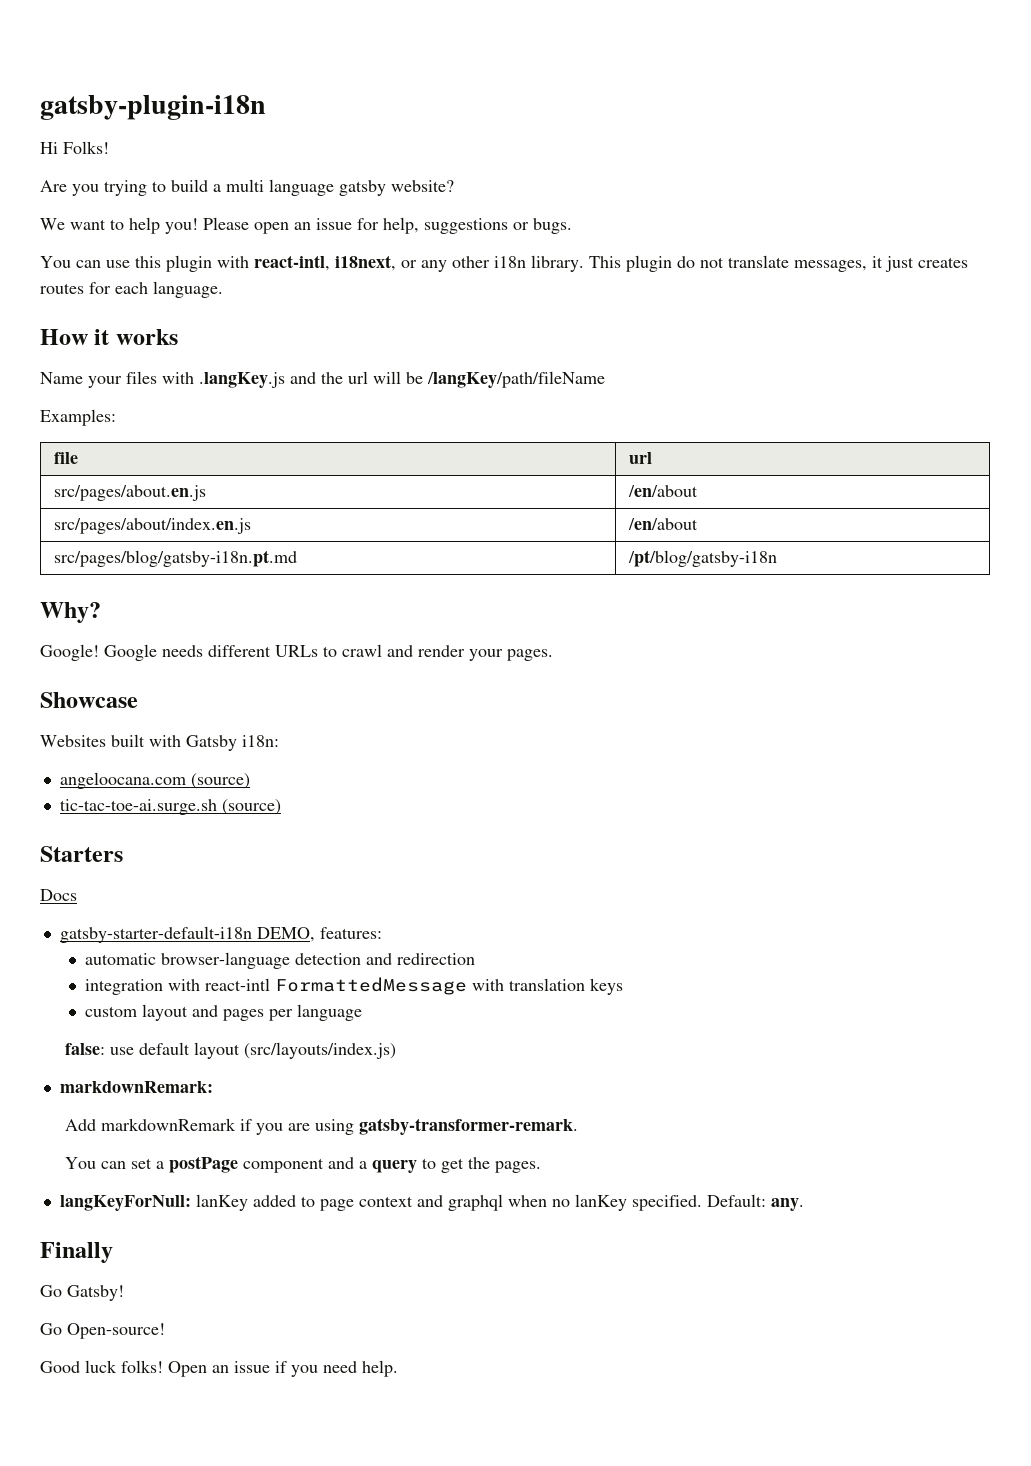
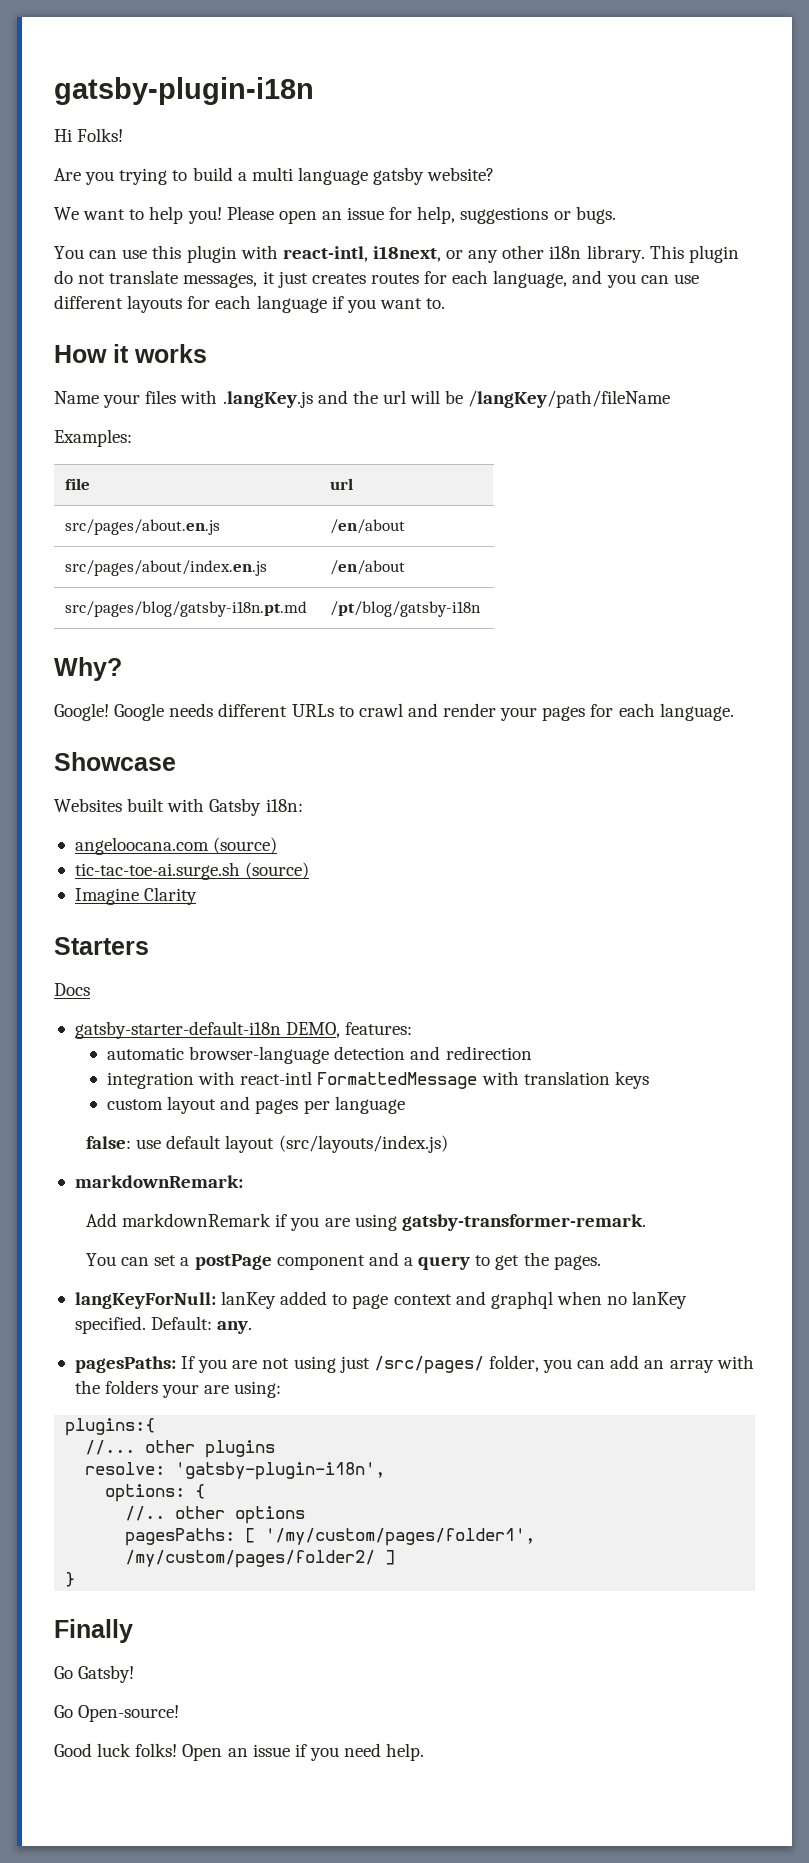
[153,281,223,298] language. -> [493,270,699,288] [54,295,446,313] language, and you can use different layouts for each language if you want to.
[507,649,553,661] pages. -> [542,703,734,721] pages for each language.
(281, 807) none -> [74,887,198,905] // Imagine Clarity
(804, 1204) none -> [74,1355,754,1374] [74,1380,282,1398] [65,1418,156,1436] [85,1440,276,1458] [85,1462,386,1480] [105,1484,206,1502] [125,1506,306,1524] [125,1528,536,1546] [125,1550,396,1568] [65,1572,76,1587] // pagesPaths: If you are not using just /src/pages/ folder, you can add an array with the folders your are using: // plugins:{ // //... other plugins // resolve: 'gatsby-plugin-i18n', // options: { // //.. other options // pagesPaths: [ '/my/custom/pages/folder1', /my/custom/pages/folder2/ ] // }

